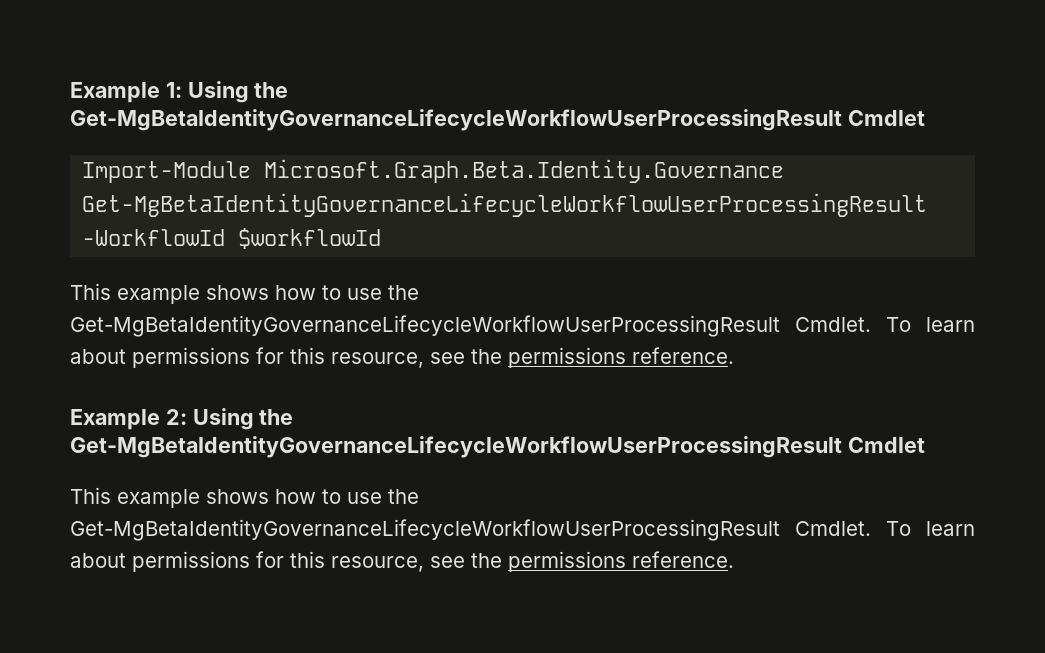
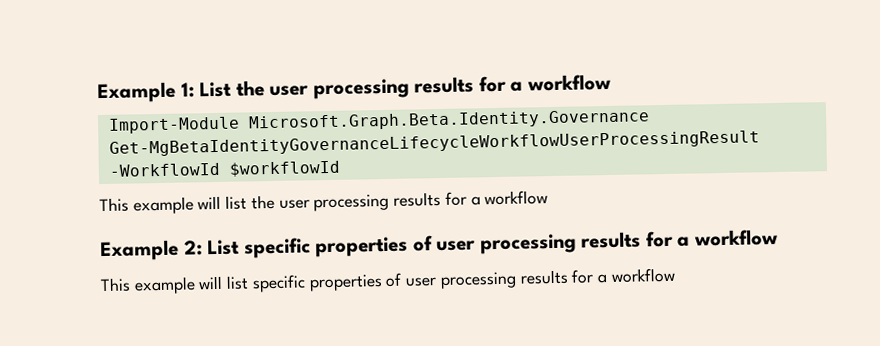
[187,81,289,103] [70,109,925,131] Using the Get-MgBetaIdentityGovernanceLifecycleWorkflowUserProcessingResult Cmdlet -> [199,73,611,100] List the user processing results for a workflow
[206,285,419,300] [70,315,975,337] [70,347,734,368] [70,408,294,430] [70,436,925,458] [70,487,419,508] [70,519,975,541] [70,551,734,572] shows how to use the Get-MgBetaIdentityGovernanceLifecycleWorkflowUserProcessingResult Cmdlet. To learn about permissions for this resource, see the permissions reference. // Example 2: Using the Get-MgBetaIdentityGovernanceLifecycleWorkflowUserProcessingResult Cmdlet // This example shows how to use the Get-MgBetaIdentityGovernanceLifecycleWorkflowUserProcessingResult Cmdlet. To learn about permissions for this resource, see the permissions reference. -> [197,190,549,212] [100,229,778,262] [100,267,675,295] will list the user processing results for a workflow // Example 2: List specific properties of user processing results for a workflow // This example will list specific properties of user processing results for a workflow

